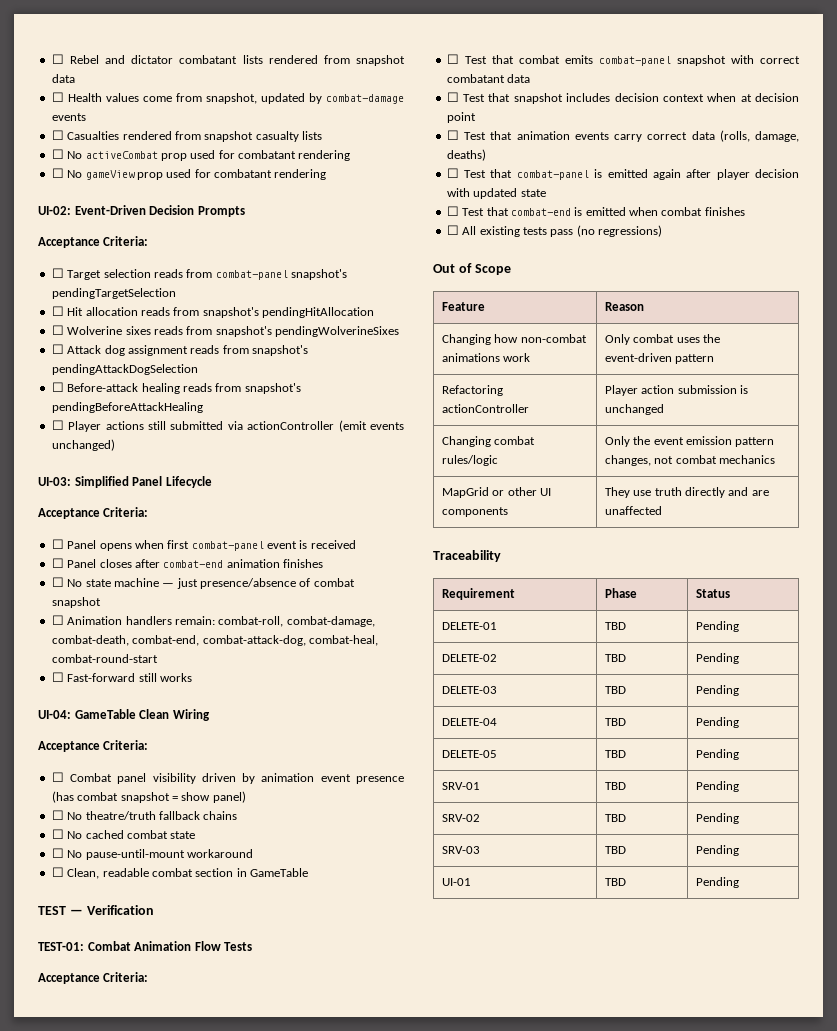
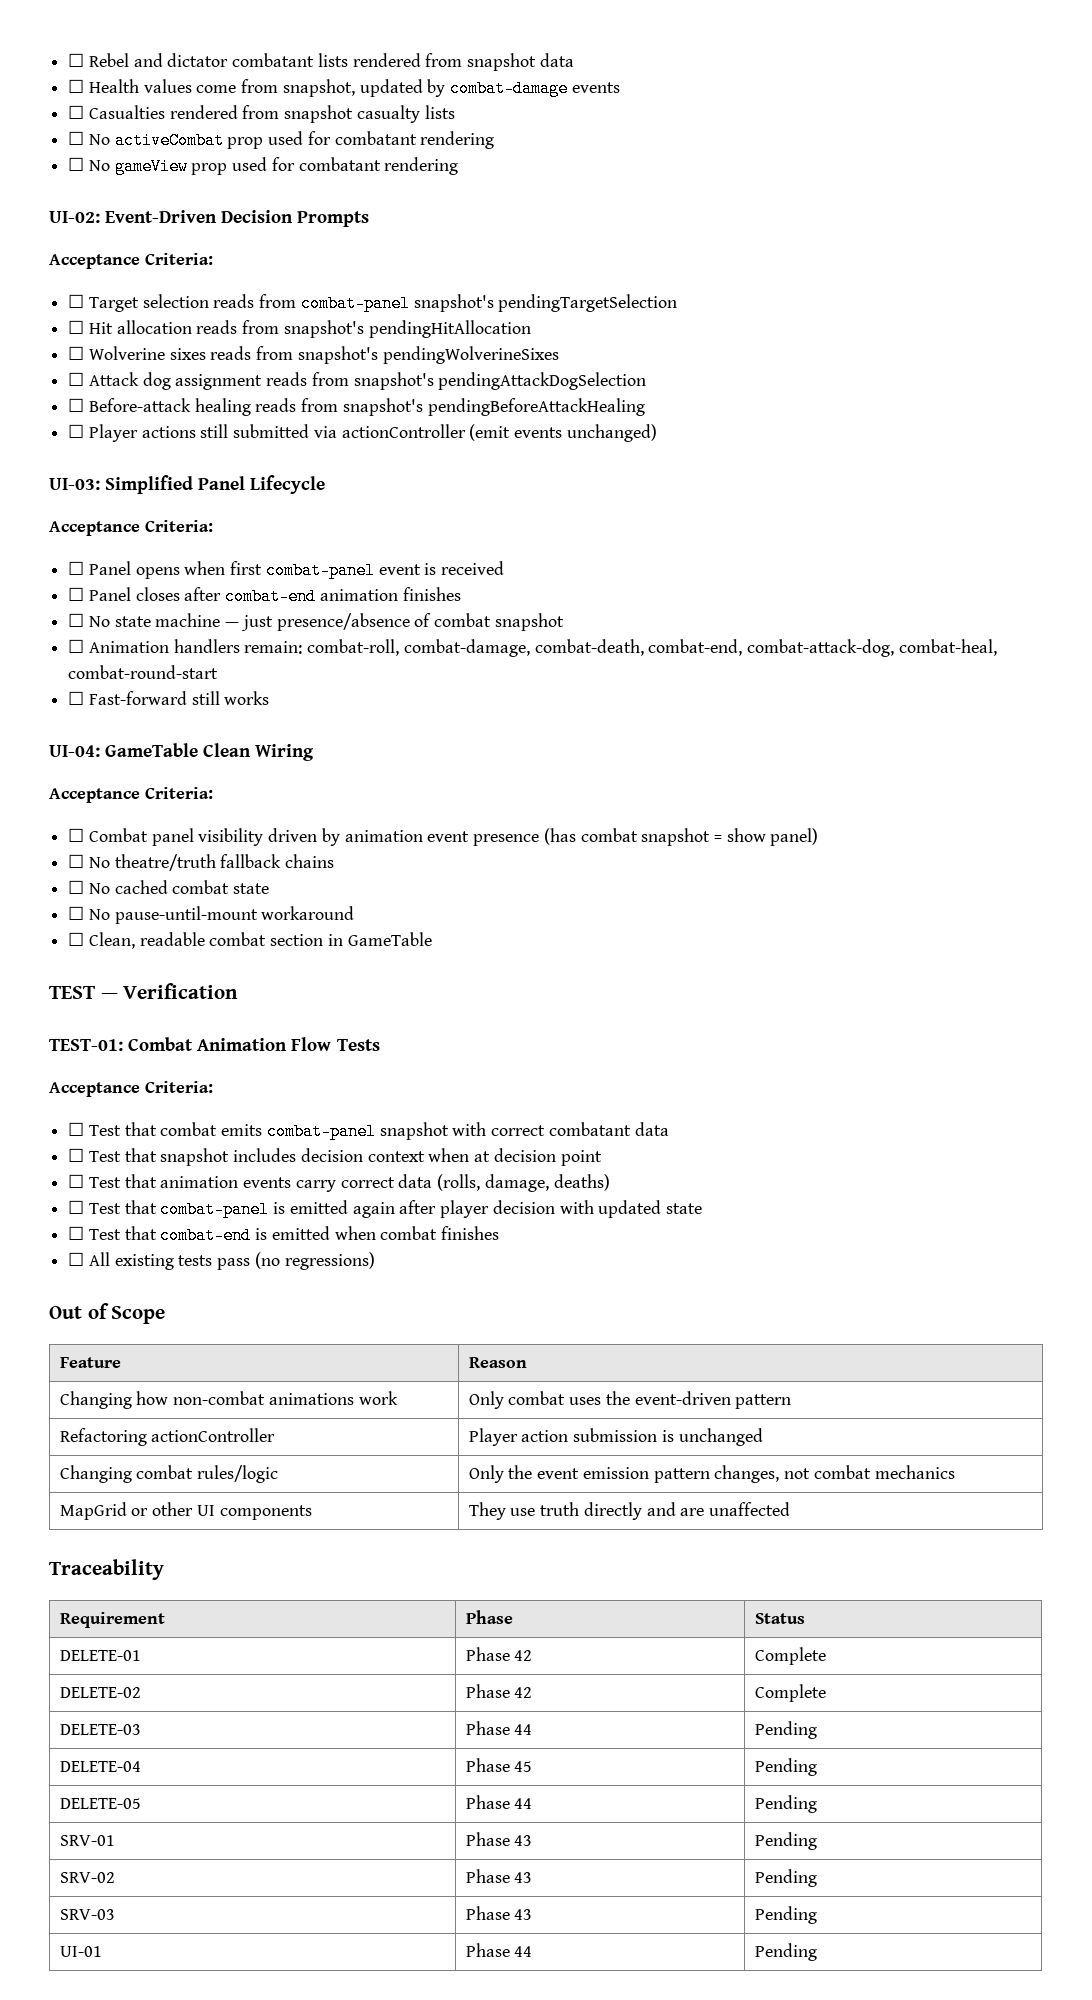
[604,622,626,630] [695,621,739,632] [441,654,497,662] [604,654,626,662] [695,653,739,664] TBD | Pending // DELETE-02 | TBD | Pending -> [465,1647,533,1661] [754,1647,826,1665] [59,1687,141,1698] [465,1684,533,1698] [754,1684,826,1702] Phase 42 | Complete // DELETE-02 | Phase 42 | Complete
[604,686,626,694] TBD -> [465,1721,533,1735] Phase 44
[604,718,626,726] TBD -> [465,1758,533,1772] Phase 45
[604,750,626,758] TBD -> [465,1795,533,1809] Phase 44
[604,782,626,790] TBD -> [465,1832,533,1846] Phase 43
[604,814,626,822] TBD -> [465,1869,533,1883] Phase 43
[604,846,626,854] TBD -> [465,1906,533,1920] Phase 43
[604,878,626,886] TBD -> [465,1943,533,1957] Phase 44

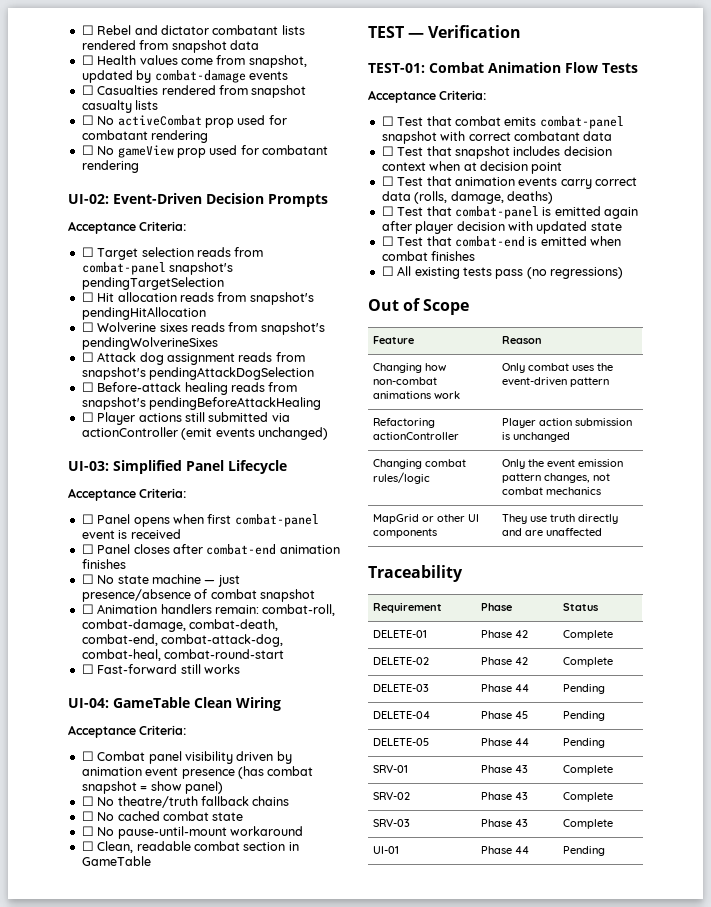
[754,1832,817,1850] Pending -> [563,765,614,775] Complete
[754,1869,817,1887] Pending -> [563,792,614,802] Complete
[754,1906,817,1924] Pending -> [563,819,614,829] Complete

